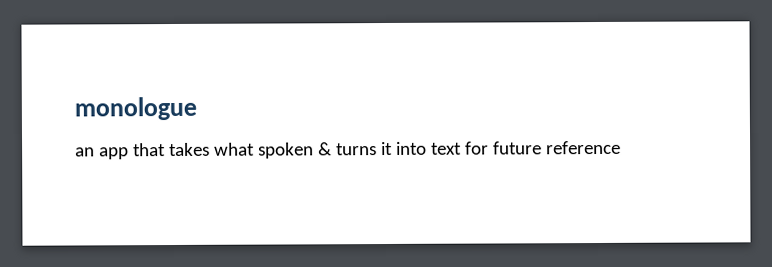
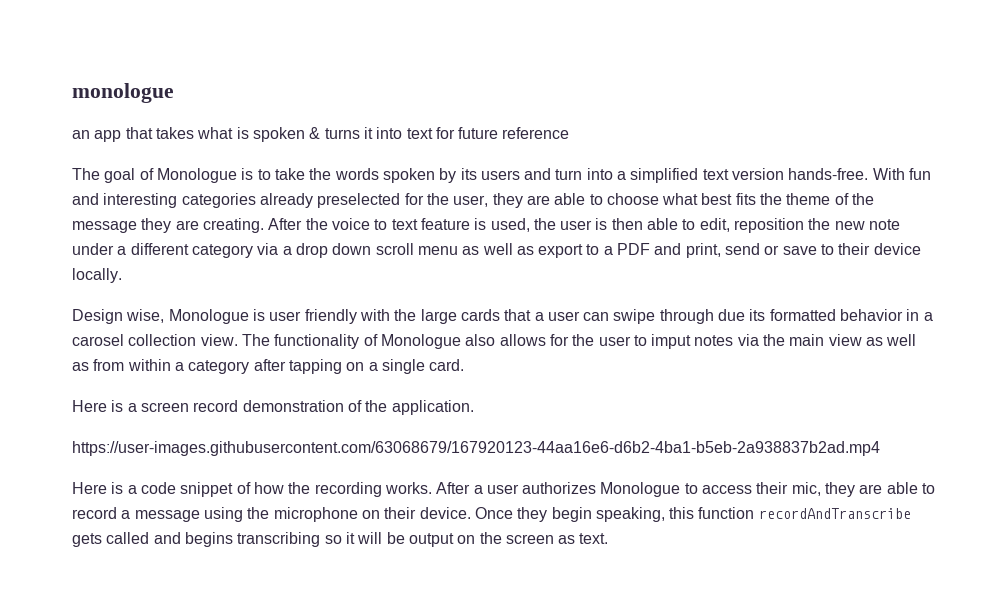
(255, 149) none -> [236,127,249,139] is
(621, 147) none -> [72,168,932,183] [72,193,875,208] [72,218,901,233] [72,243,921,258] [72,268,122,283] [72,309,933,324] [72,334,917,349] [72,359,465,374] [72,400,474,415] [72,441,880,456] [72,482,936,497] [72,507,911,522] [72,532,609,547] // The goal of Monologue is to take the words spoken by its users and turn into a simplified text version hands-free. With fun and interesting categories already preselected for the user, they are able to choose what best fits the theme of the message they are creating. After the voice to text feature is used, the user is then able to edit, reposition the new note under a different category via a drop down scroll menu as well as export to a PDF and print, send or save to their device locally. // Design wise, Monologue is user friendly with the large cards that a user can swipe through due its formatted behavior in a carosel collection view. The functionality of Monologue also allows for the user to imput notes via the main view as well as from within a category after tapping on a single card. // Here is a screen record demonstration of the application. // https://user-images.githubusercontent.com/63068679/167920123-44aa16e6-d6b2-4ba1-b5eb-2a938837b2ad.mp4 // Here is a code snippet of how the recording works. After a user authorizes Monologue to access their mic, they are able to record a message using the microphone on their device. Once they begin speaking, this function recordAndTranscribe gets called and begins transcribing so it will be output on the screen as text.

